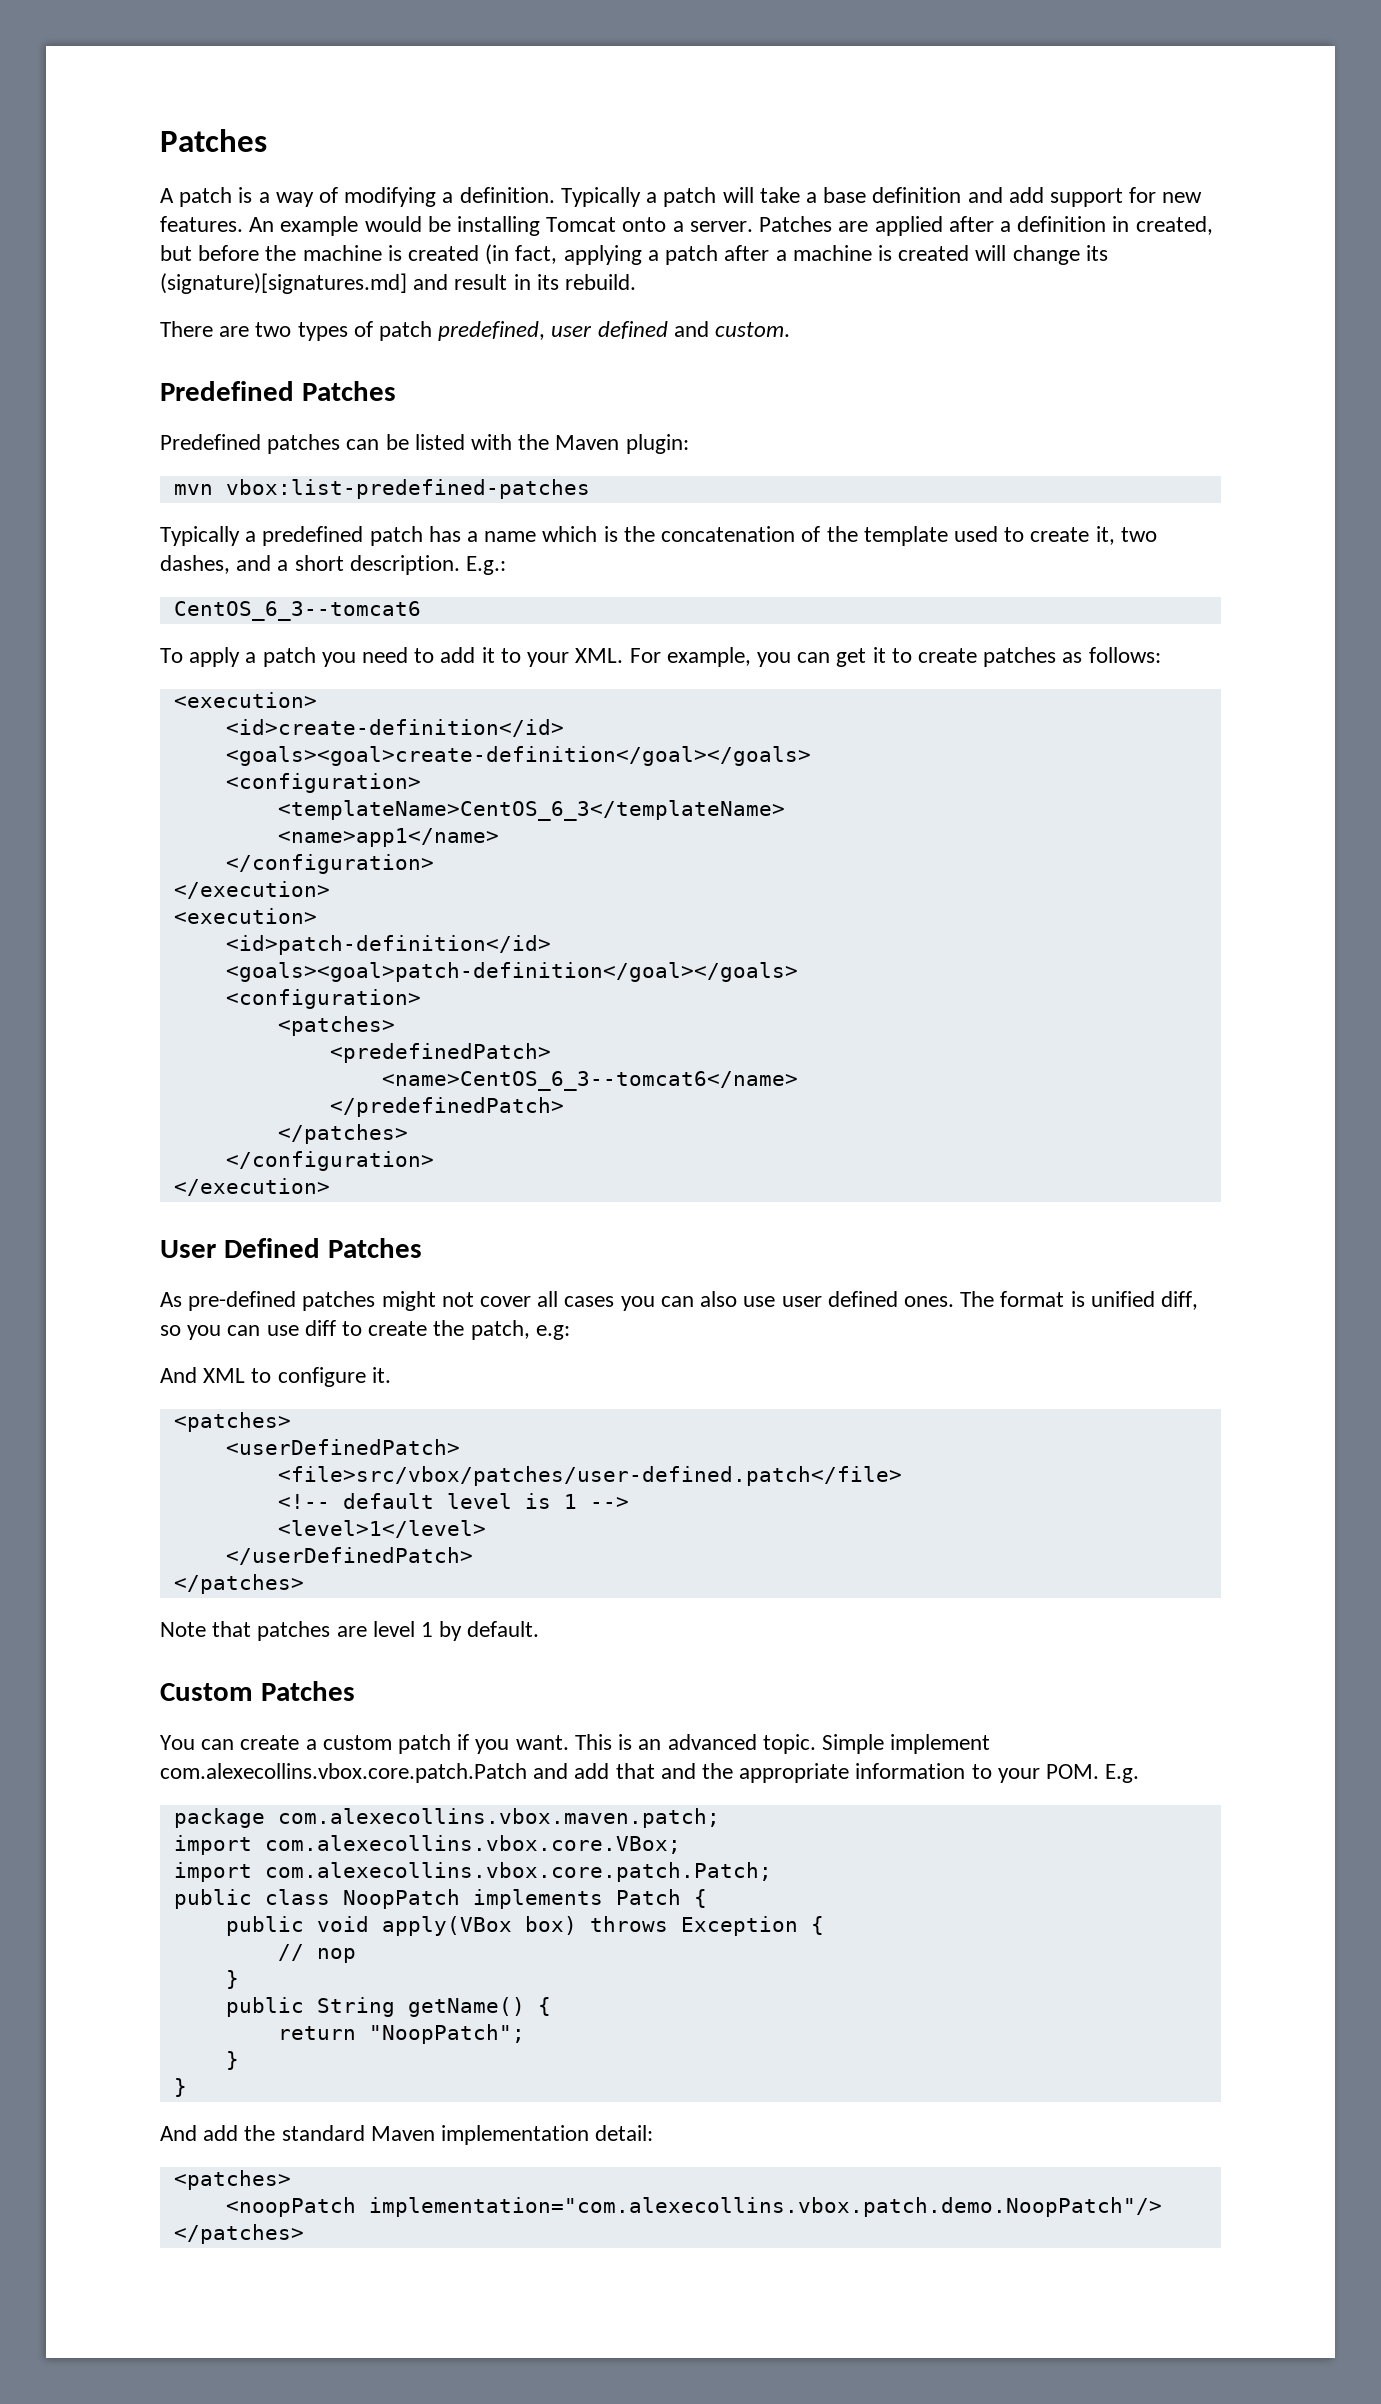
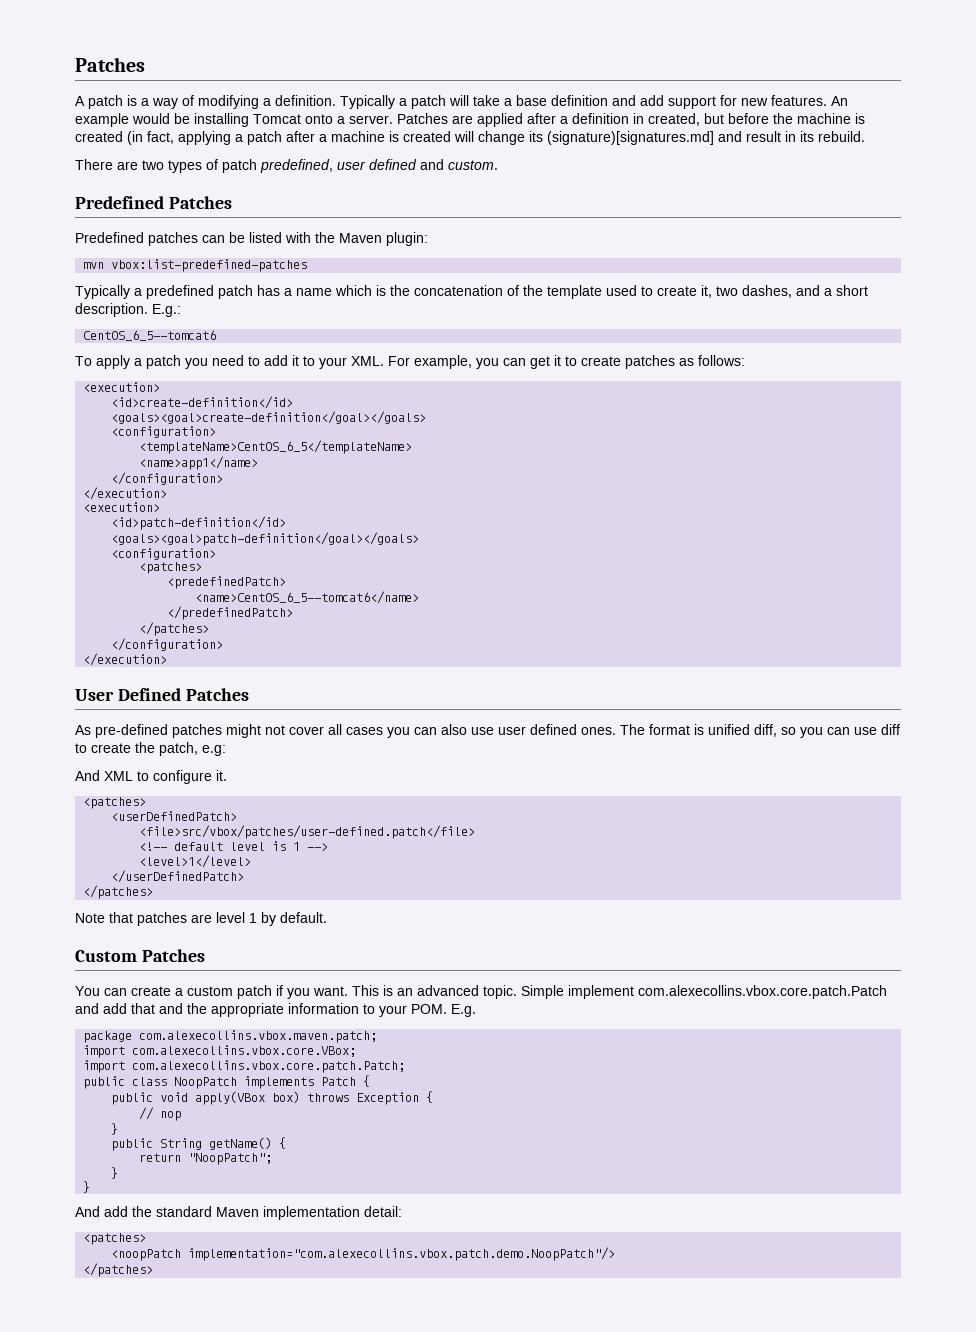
[173,601,421,621] CentOS_6_3--tomcat6 -> [83,330,217,341] CentOS_6_5--tomcat6
[277,800,785,821] <templateName>CentOS_6_3</templateName> -> [139,440,413,454] <templateName>CentOS_6_5</templateName>
[381,1071,798,1091] <name>CentOS_6_3--tomcat6</name> -> [195,591,420,604] <name>CentOS_6_5--tomcat6</name>

